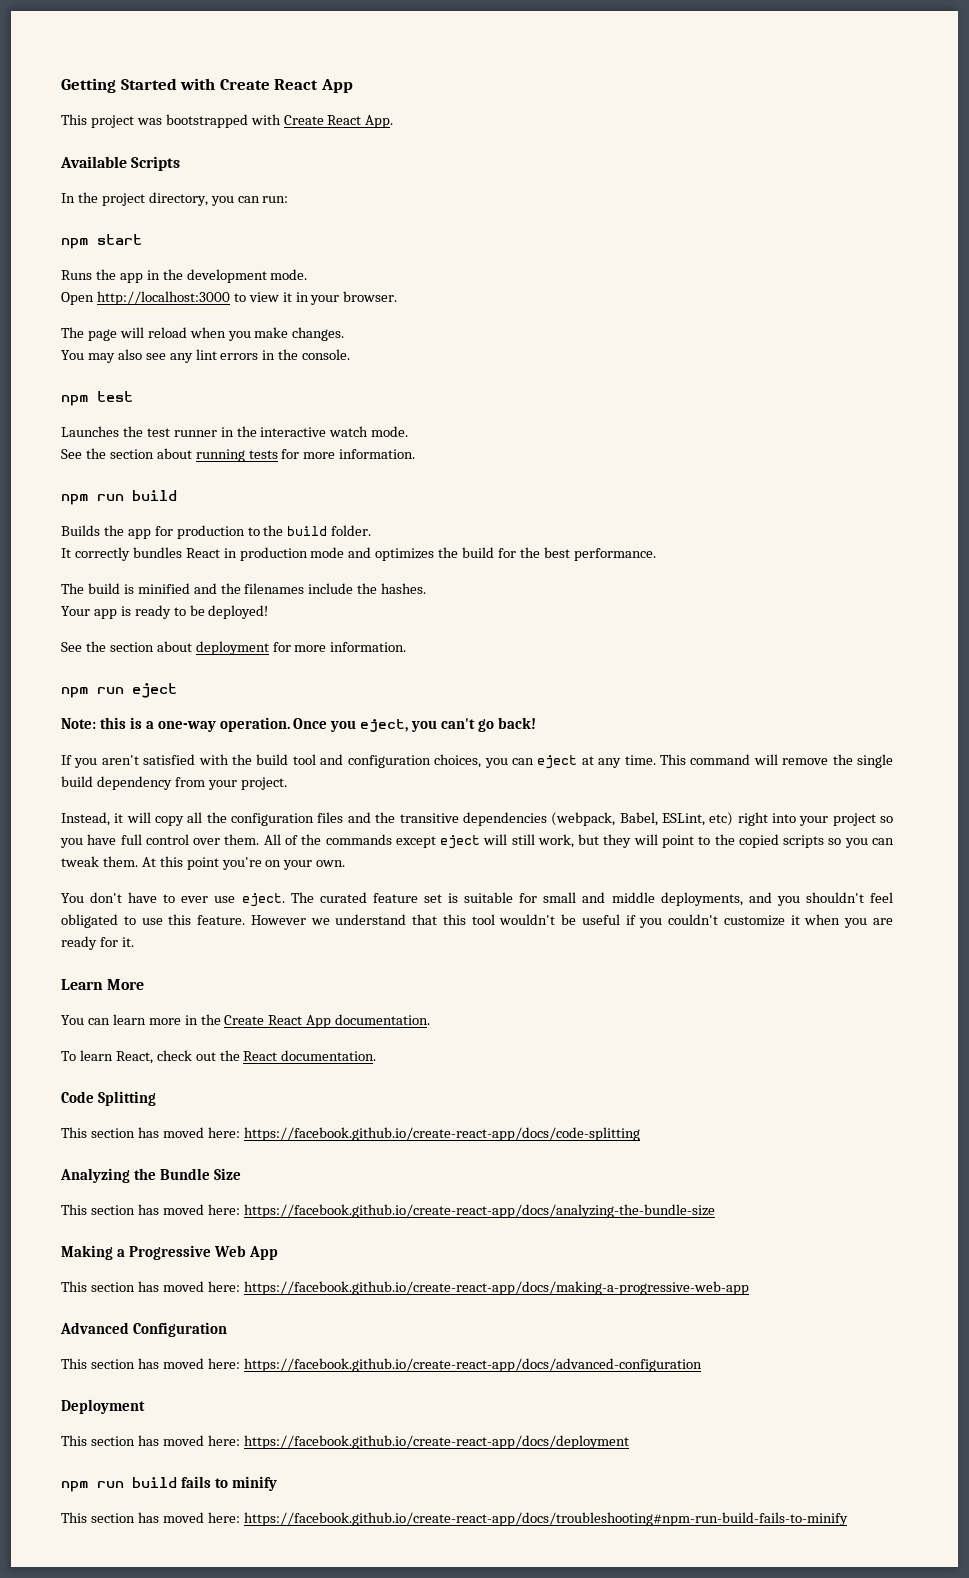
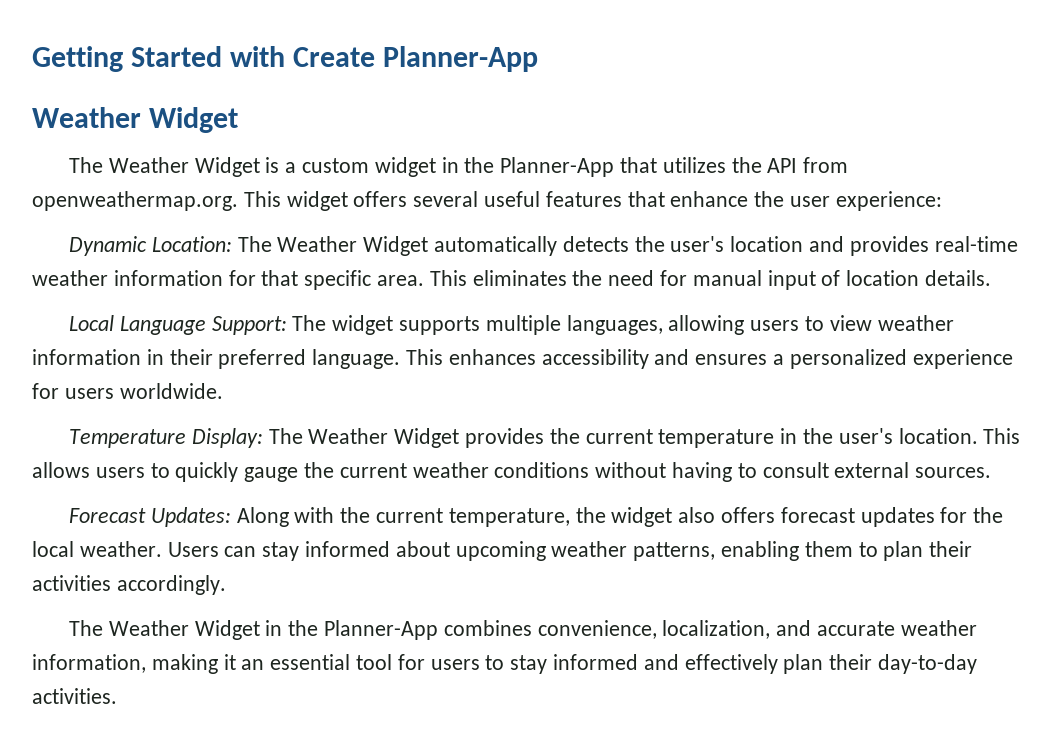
[274,79,353,93] [61,114,394,128] [60,156,181,171] [61,192,289,206] [61,234,142,249] [61,269,308,283] [61,291,398,305] [61,327,345,341] [61,349,351,363] [61,391,133,406] [61,426,409,437] [61,448,416,462] [61,490,177,505] [61,525,372,539] [61,547,656,561] [61,583,427,594] [61,605,269,619] [61,641,407,655] [61,683,177,698] [61,717,536,732] [61,754,893,769] [61,776,287,790] [61,812,894,826] [60,834,894,849] [61,856,346,870] [61,892,893,907] [61,914,894,928] [61,936,134,950] [61,979,145,990] [61,1014,431,1028] [61,1050,377,1064] [61,1091,157,1106] [61,1127,640,1141] [60,1168,242,1183] [61,1204,715,1218] [61,1245,279,1260] [61,1281,749,1295] [60,1322,228,1337] [61,1358,702,1372] [61,1399,145,1414] [61,1435,629,1449] [61,1476,278,1492] [61,1512,848,1526] React App // This project was bootstrapped with Create React App. // Available Scripts // In the project directory, you can run: // npm start // Runs the app in the development mode. // Open http://localhost:3000 to view it in your browser. // The page will reload when you make changes. // You may also see any lint errors in the console. // npm test // Launches the test runner in the interactive watch mode. // See the section about running tests for more information. // npm run build // Builds the app for production to the build folder. // It correctly bundles React in production mode and optimizes the build for the best performance. // The build is minified and the filenames include the hashes. // Your app is ready to be deployed! // See the section about deployment for more information. // npm run eject // Note: this is a one-way operation. Once you eject, you can't go back! // If you aren't satisfied with the build tool and configuration choices, you can eject at any time. This command will remove the single build dependency from your project. // Instead, it will copy all the configuration files and the transitive dependencies (webpack, Babel, ESLint, etc) right into your project so you have full control over them. All of the commands except eject will still work, but they will point to the copied scripts so you can tweak them. At this point you're on your own. // You don't have to ever use eject. The curated feature set is suitable for small and middle deployments, and you shouldn't feel obligated to use this feature. However we understand that this tool wouldn't be useful if you couldn't customize it when you are ready for it. // Learn More // You can learn more in the Create React App documentation. // To learn React, check out the React documentation. // Code Splitting // This section has moved here: https://facebook.github.io/create-react-app/docs/code-splitting // Analyzing the Bundle Size // This section has moved here: https://facebook.github.io/create-react-app/docs/analyzing-the-bundle-size // Making a Progressive Web App // This section has moved here: https://facebook.github.io/create-react-app/docs/making-a-progressive-web-app // Advanced Configuration // This section has moved here: https://facebook.github.io/create-react-app/docs/advanced-configuration // Deployment // This section has moved here: https://facebook.github.io/create-react-app/docs/deployment // npm run build fails to minify // This section has moved here: https://facebook.github.io/create-react-app/docs/troubleshooting#npm-run-build-fails-to-minify -> [383,46,539,72] [32,107,239,133] [69,157,849,177] [32,191,942,211] [69,236,1018,256] [32,270,992,290] [69,315,954,335] [32,349,1013,369] [32,383,223,399] [69,428,1021,448] [32,462,992,482] [69,507,1004,527] [32,541,973,561] [32,575,226,595] [69,620,977,640] [32,654,978,674] [32,688,117,704] Planner-App // Weather Widget // The Weather Widget is a custom widget in the Planner-App that utilizes the API from openweathermap.org. This widget offers several useful features that enhance the user experience: // Dynamic Location: The Weather Widget automatically detects the user's location and provides real-time weather information for that specific area. This eliminates the need for manual input of location details. // Local Language Support: The widget supports multiple languages, allowing users to view weather information in their preferred language. This enhances accessibility and ensures a personalized experience for users worldwide. // Temperature Display: The Weather Widget provides the current temperature in the user's location. This allows users to quickly gauge the current weather conditions without having to consult external sources. // Forecast Updates: Along with the current temperature, the widget also offers forecast updates for the local weather. Users can stay informed about upcoming weather patterns, enabling them to plan their activities accordingly. // The Weather Widget in the Planner-App combines convenience, localization, and accurate weather information, making it an essential tool for users to stay informed and effectively plan their day-to-day activities.

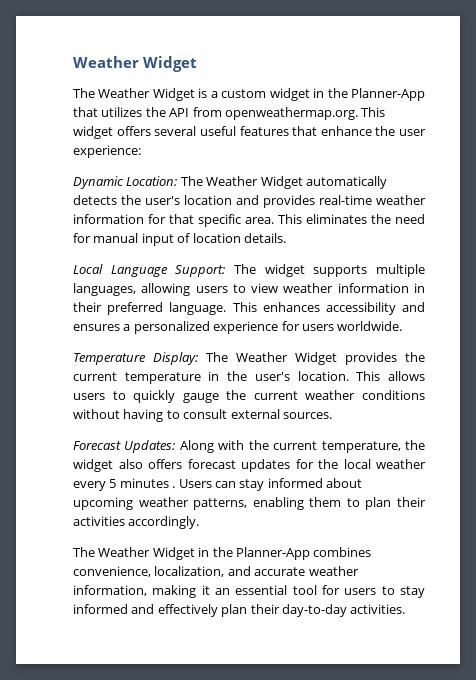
[32,46,539,72] Getting Started with Create Planner-App // -> (73, 62) none
[79,541,162,557] weather. -> [376,459,426,469] [73,478,176,491] weather every 5 minutes .

